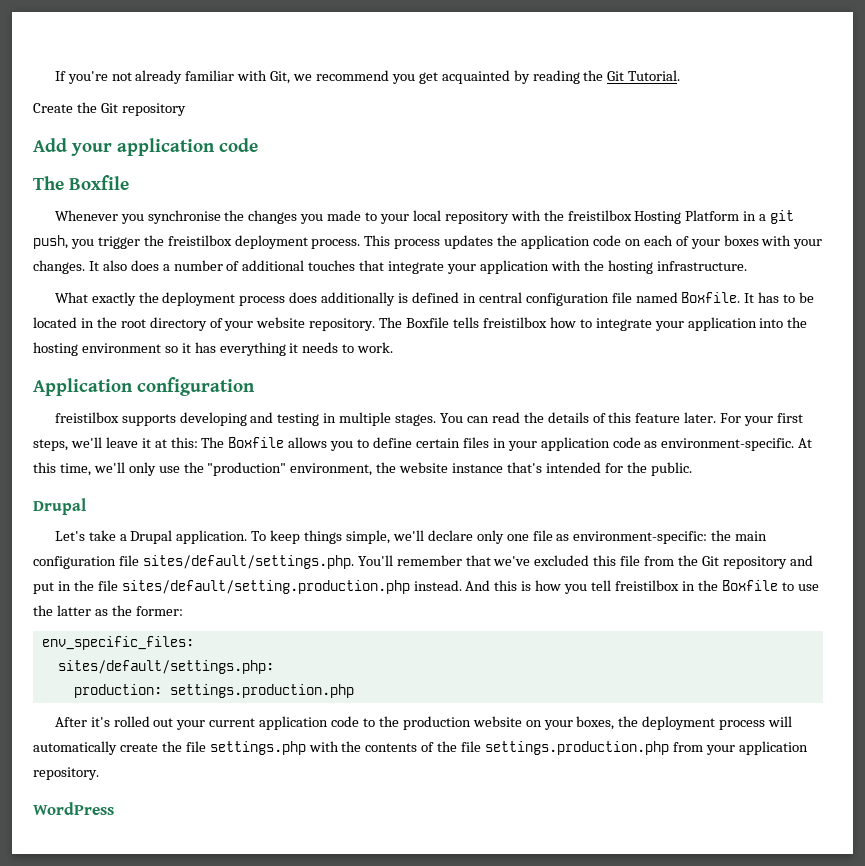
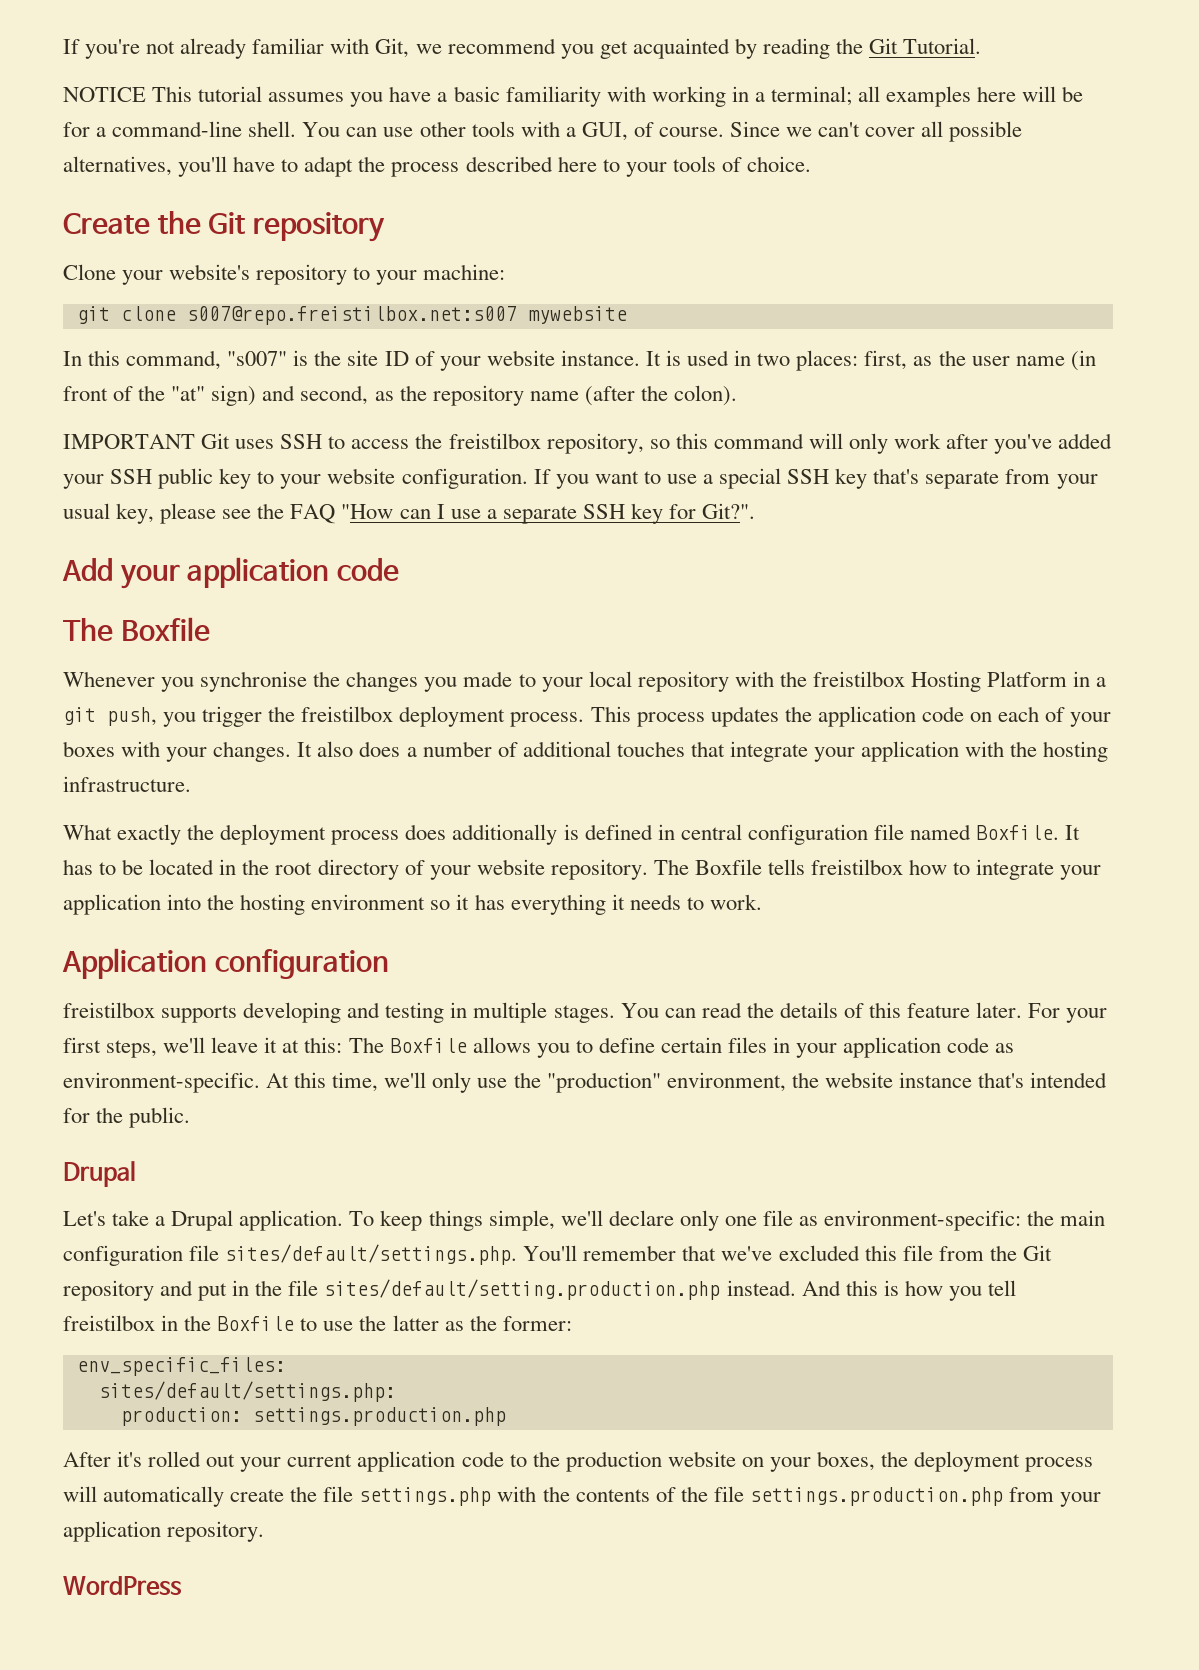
[33,102,186,116] Create the Git repository -> [63,86,1084,107] [63,121,1023,142] [63,156,811,177] [63,211,385,242] [63,264,506,285] [76,306,627,325] [63,350,1096,371] [63,385,737,406] [63,433,1113,454] [63,468,1098,489] [63,503,756,524] NOTICE This tutorial assumes you have a basic familiarity with working in a terminal; all examples here will be for a command-line shell. You can use other tools with a GUI, of course. Since we can't cover all possible alternatives, you'll have to adapt the process described here to your tools of choice. // Create the Git repository // Clone your website's repository to your machine: // git clone s007@repo.freistilbox.net:s007 mywebsite // In this command, "s007" is the site ID of your website instance. It is used in two places: first, as the user name (in front of the "at" sign) and second, as the repository name (after the colon). // IMPORTANT Git uses SSH to access the freistilbox repository, so this command will only work after you've added your SSH public key to your website configuration. If you want to use a special SSH key that's separate from your usual key, please see the FAQ "How can I use a separate SSH key for Git?".

